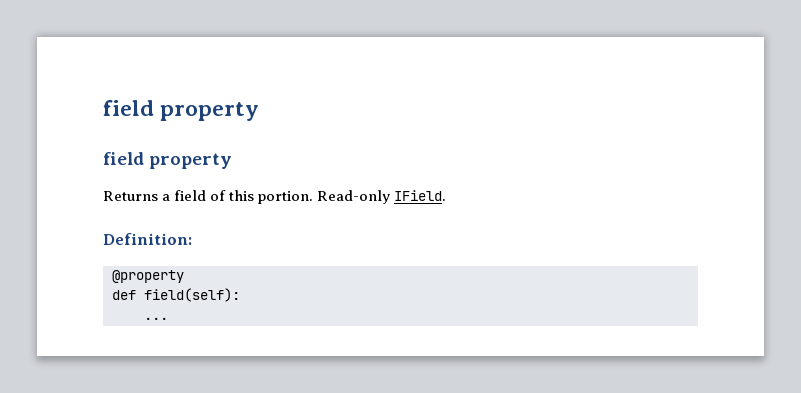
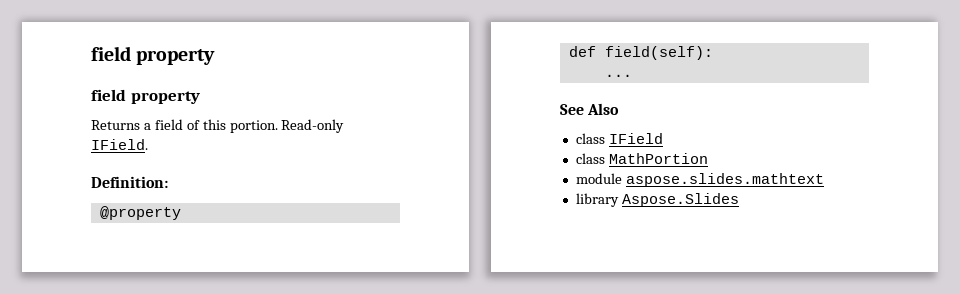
(168, 318) none -> [560,103,620,115] [575,133,663,144] [575,153,708,164] [575,173,824,187] [575,193,739,207] // See Also // class IField // class MathPortion // module aspose.slides.mathtext // library Aspose.Slides

